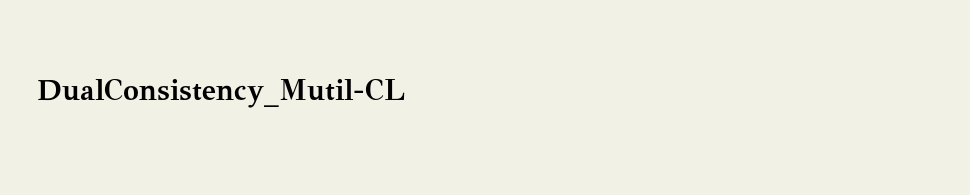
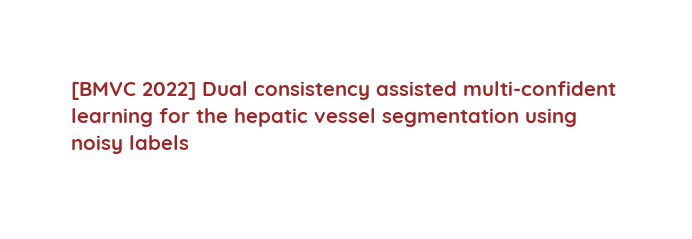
[37,78,406,108] DualConsistency_Mutil-CL -> [71,81,616,100] [71,108,577,127] [71,135,189,154] [BMVC 2022] Dual consistency assisted multi-confident learning for the hepatic vessel segmentation using noisy labels

